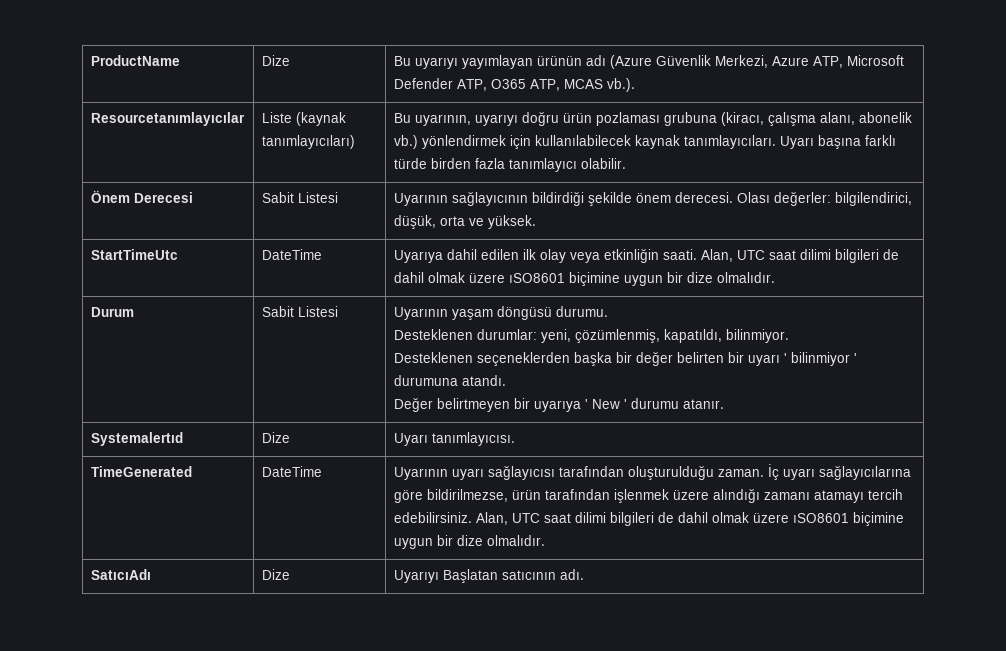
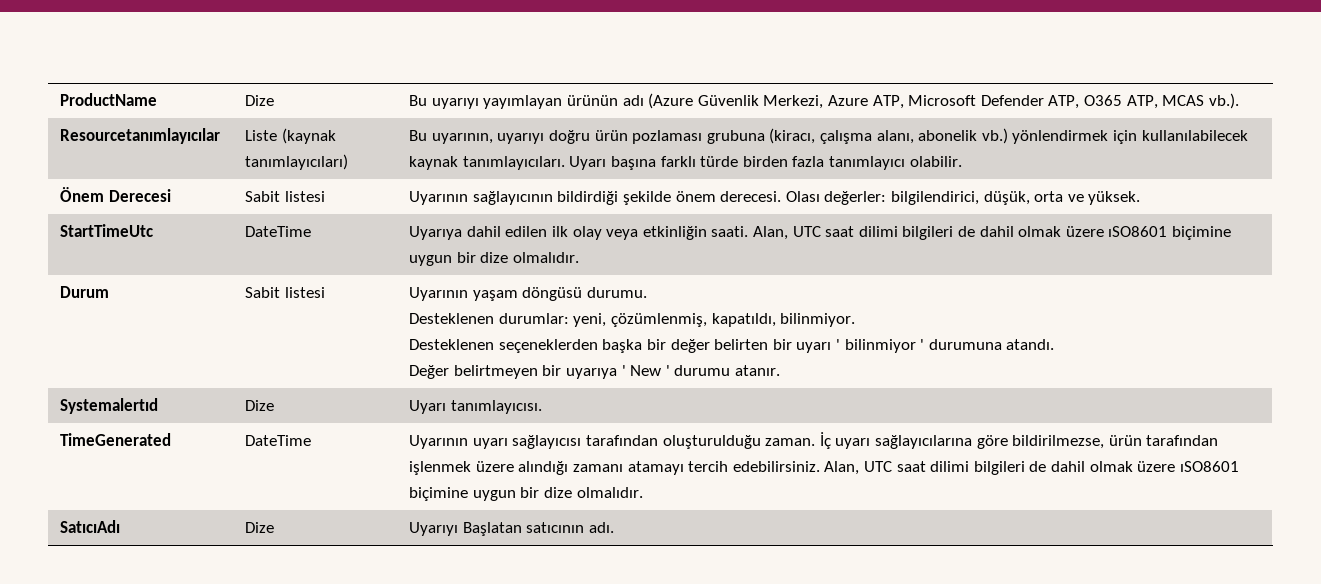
[297,192,338,203] Listesi -> [284,191,325,202] listesi
[297,306,338,317] Listesi -> [284,287,325,298] listesi

